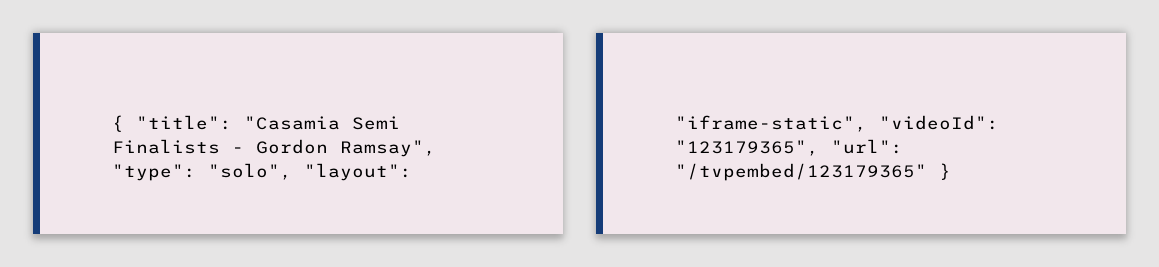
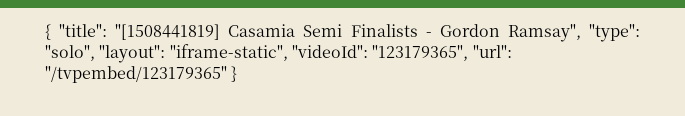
[244,116,340,130] "Casamia -> [115,24,296,40] "[1508441819] Casamia

